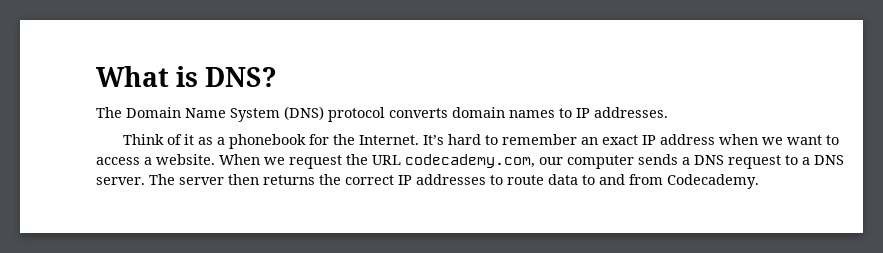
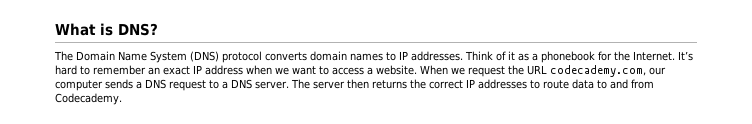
(668, 112) // -> (463, 56) none

